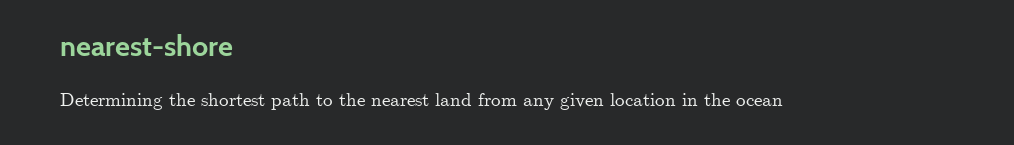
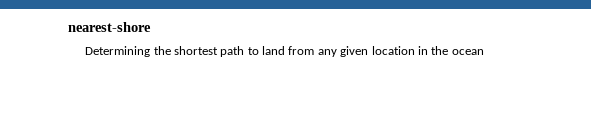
[339,93,429,106] the nearest -> (259, 51) none

